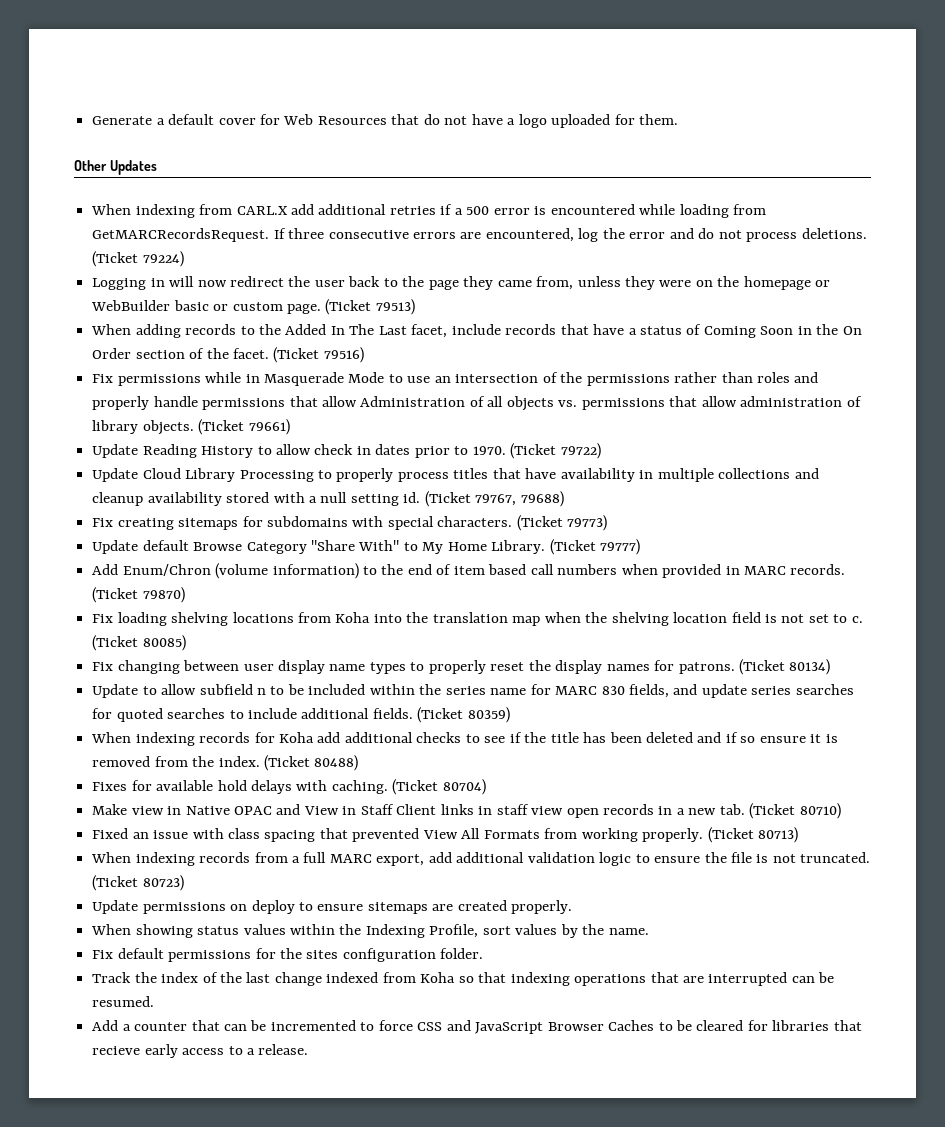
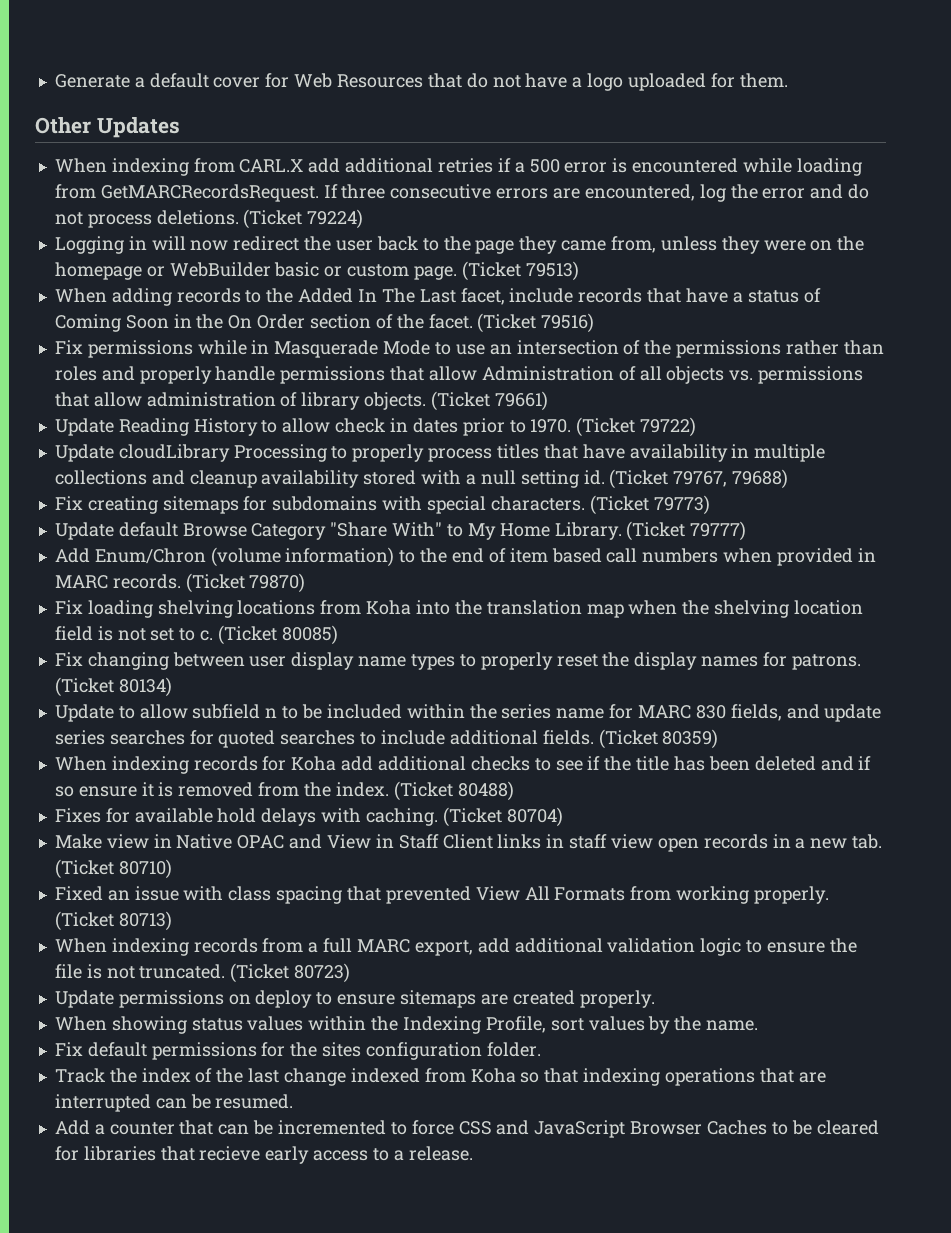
[142,468,236,482] Cloud Library -> [118,444,230,462] cloudLibrary

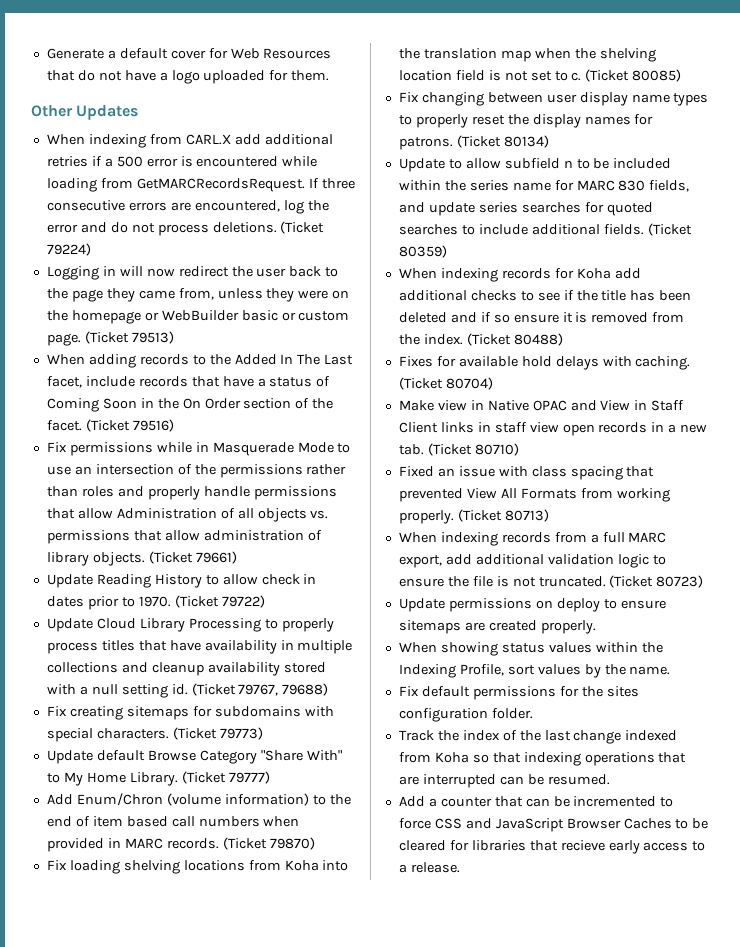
[118,444,230,462] cloudLibrary -> [96,618,185,632] Cloud Library

